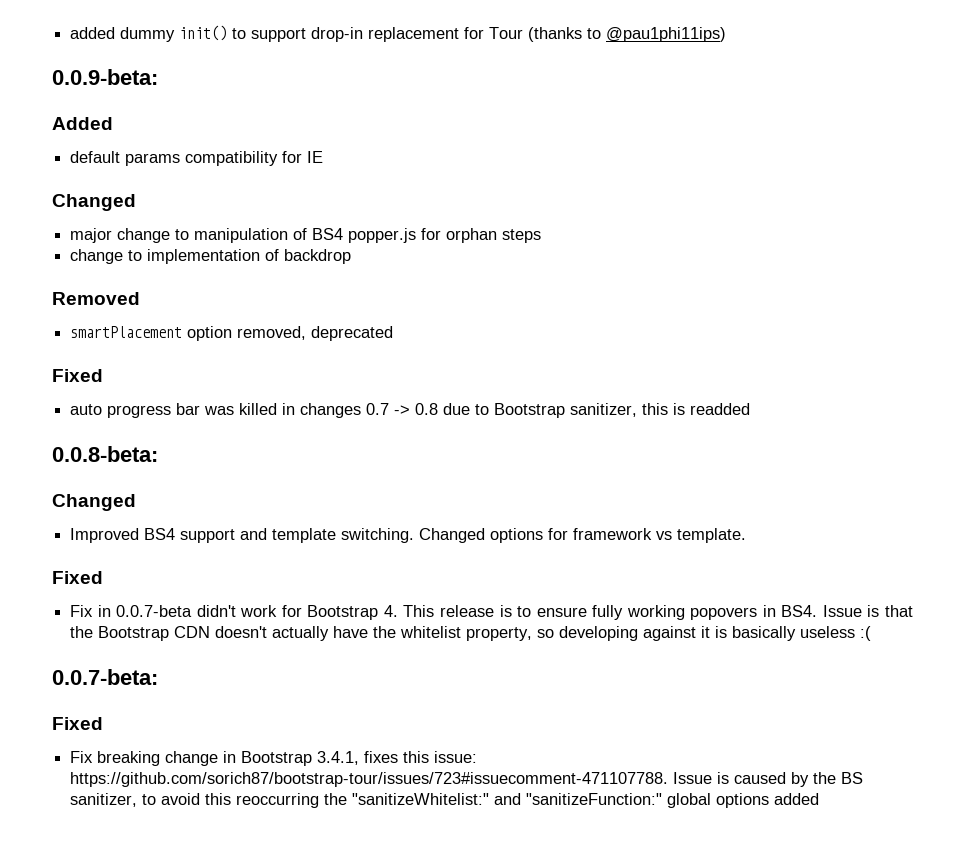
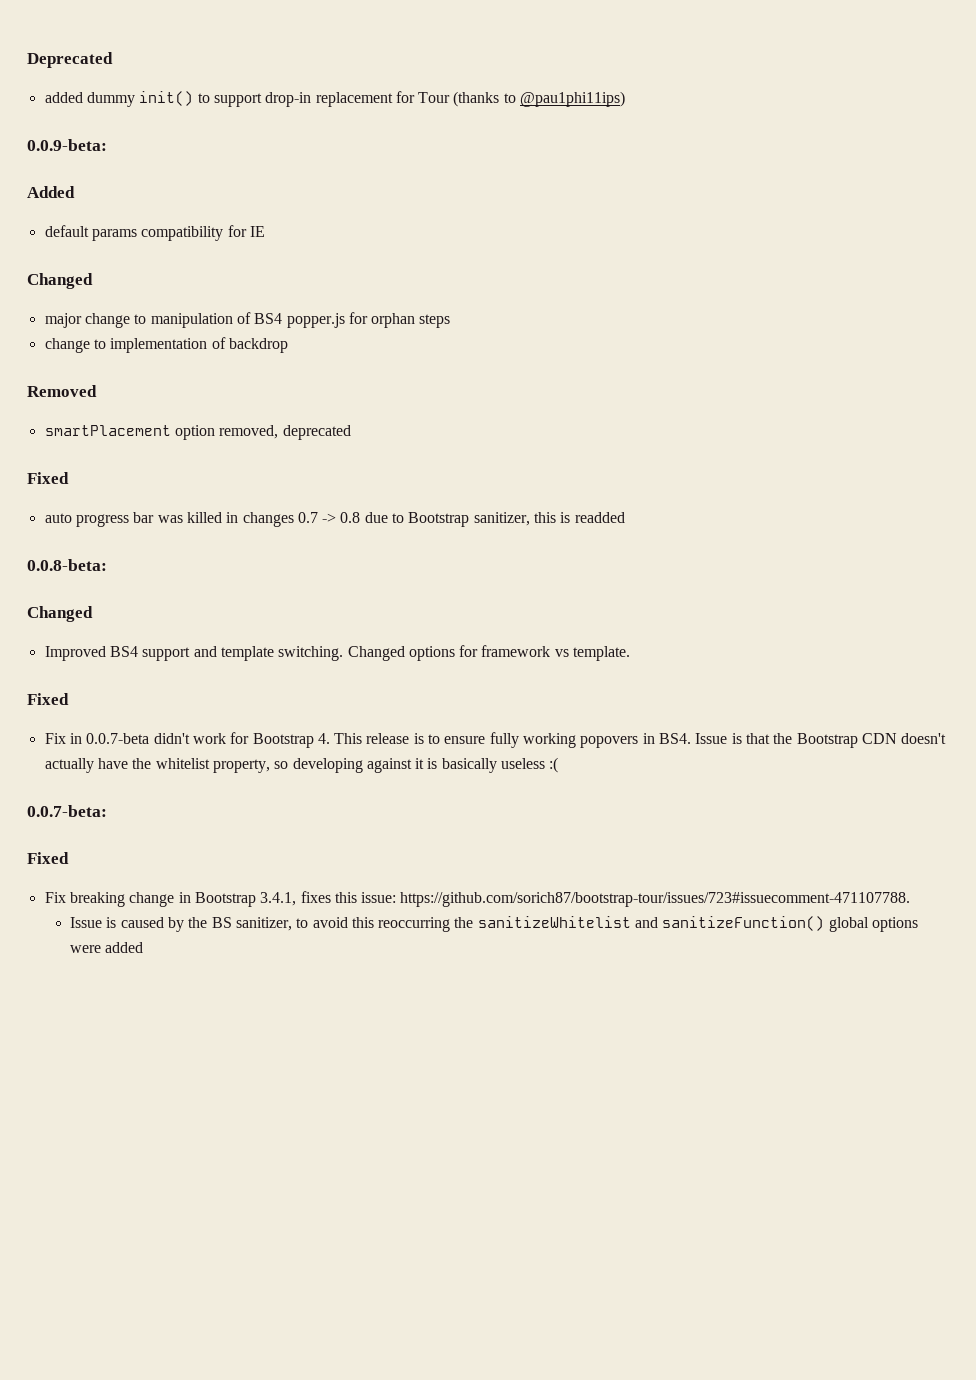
(70, 33) none -> [27,52,113,68] Deprecated //
(669, 779) none -> (911, 899) //
[352,793,663,805] "sanitizeWhitelist:" and "sanitizeFunction:" -> [477,916,825,931] sanitizeWhitelist and sanitizeFunction()
(770, 800) none -> [69,945,101,953] were

